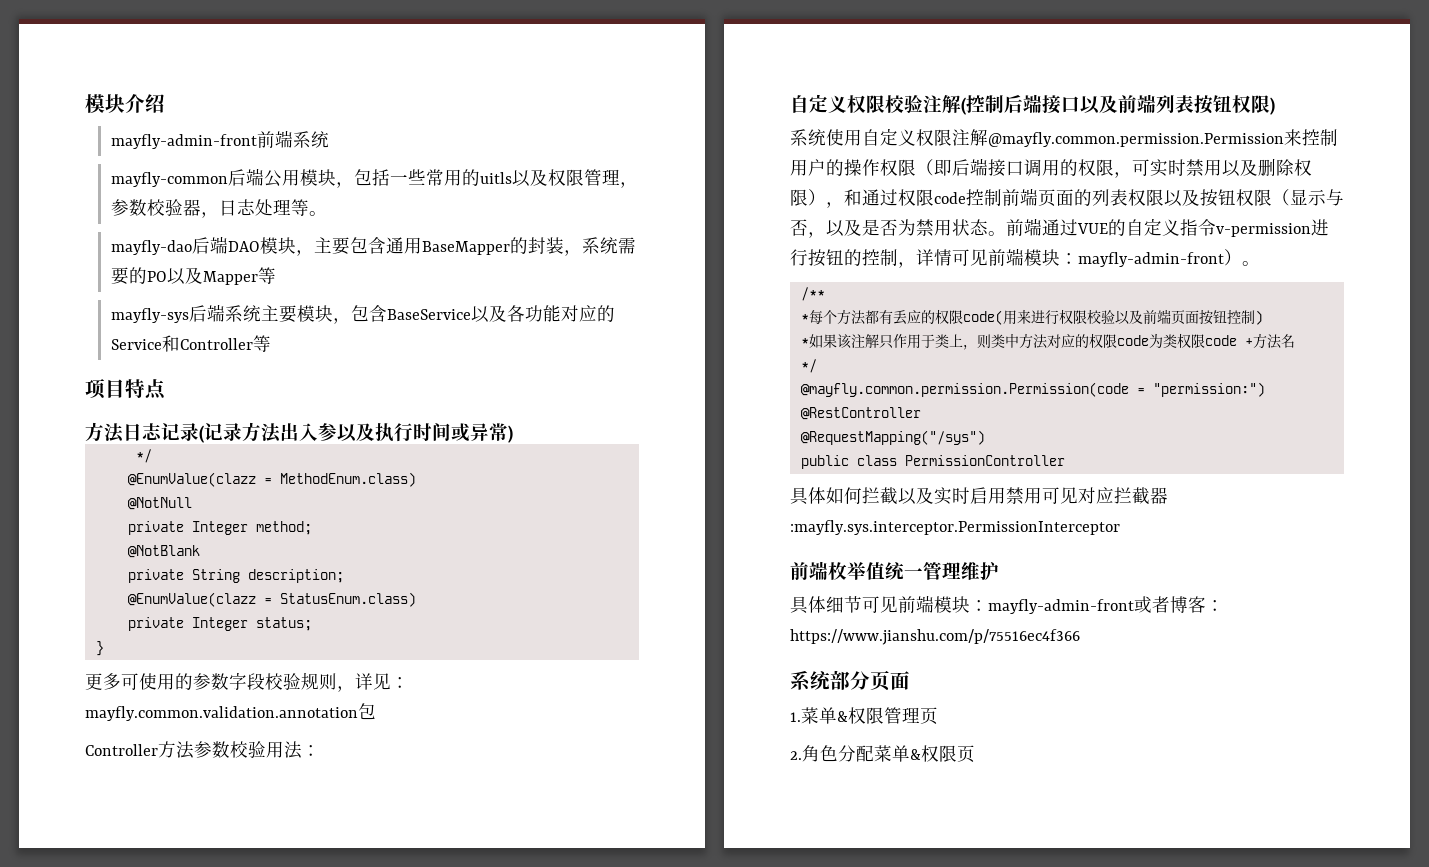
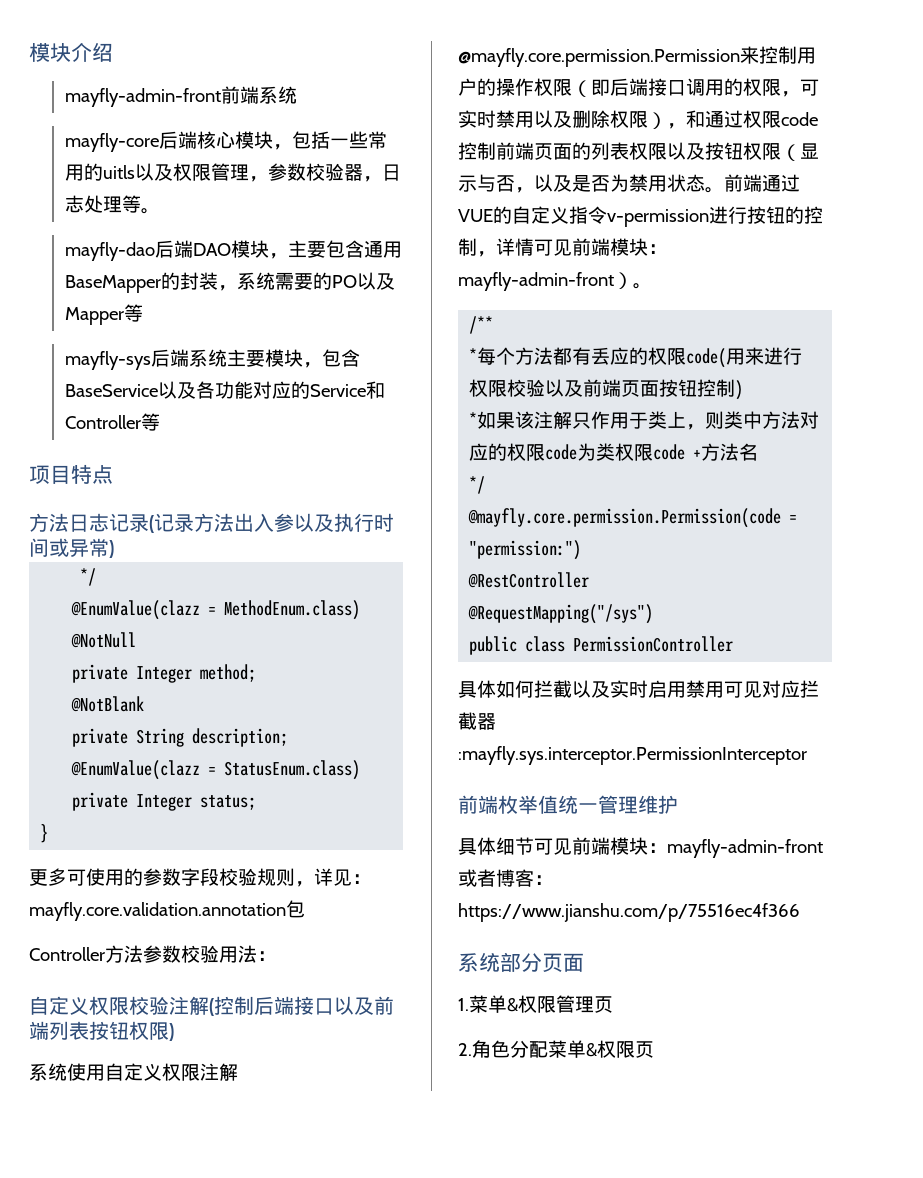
[110,168,300,187] mayfly-common后端公用 -> [64,131,235,152] mayfly-core后端核心
[85,706,358,721] mayfly.common.validation.annotation -> [29,902,286,921] mayfly.core.validation.annotation
[988,132,1284,147] @mayfly.common.permission.Permission -> [458,48,740,67] @mayfly.core.permission.Permission
[800,382,1129,397] @mayfly.common.permission.Permission(code -> [468,508,782,528] @mayfly.core.permission.Permission(code

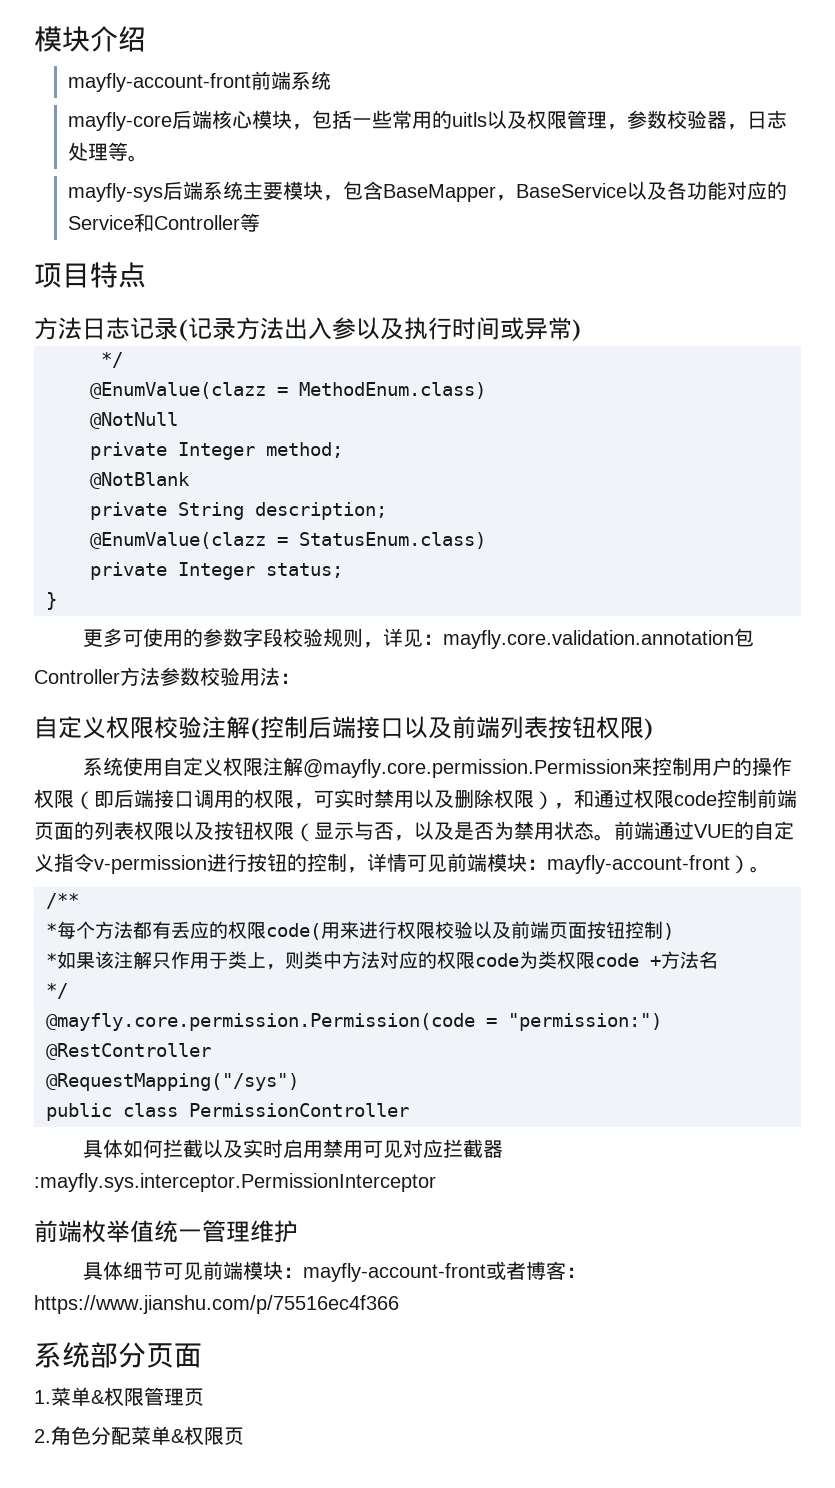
[64,88,221,107] mayfly-admin-front -> [68,73,252,92] mayfly-account-front
[64,240,402,261] [64,272,395,293] [64,304,143,325] // mayfly-dao后端DAO模块，主要包含通用BaseMapper的封装，系统需要的PO以及Mapper等 -> (149, 158) none
(360, 358) none -> [383,184,517,202] BaseMapper，
[458,272,614,291] mayfly-admin-front -> [547,855,730,874] mayfly-account-front
[667,839,823,858] mayfly-admin-front -> [303,1263,487,1282] mayfly-account-front

